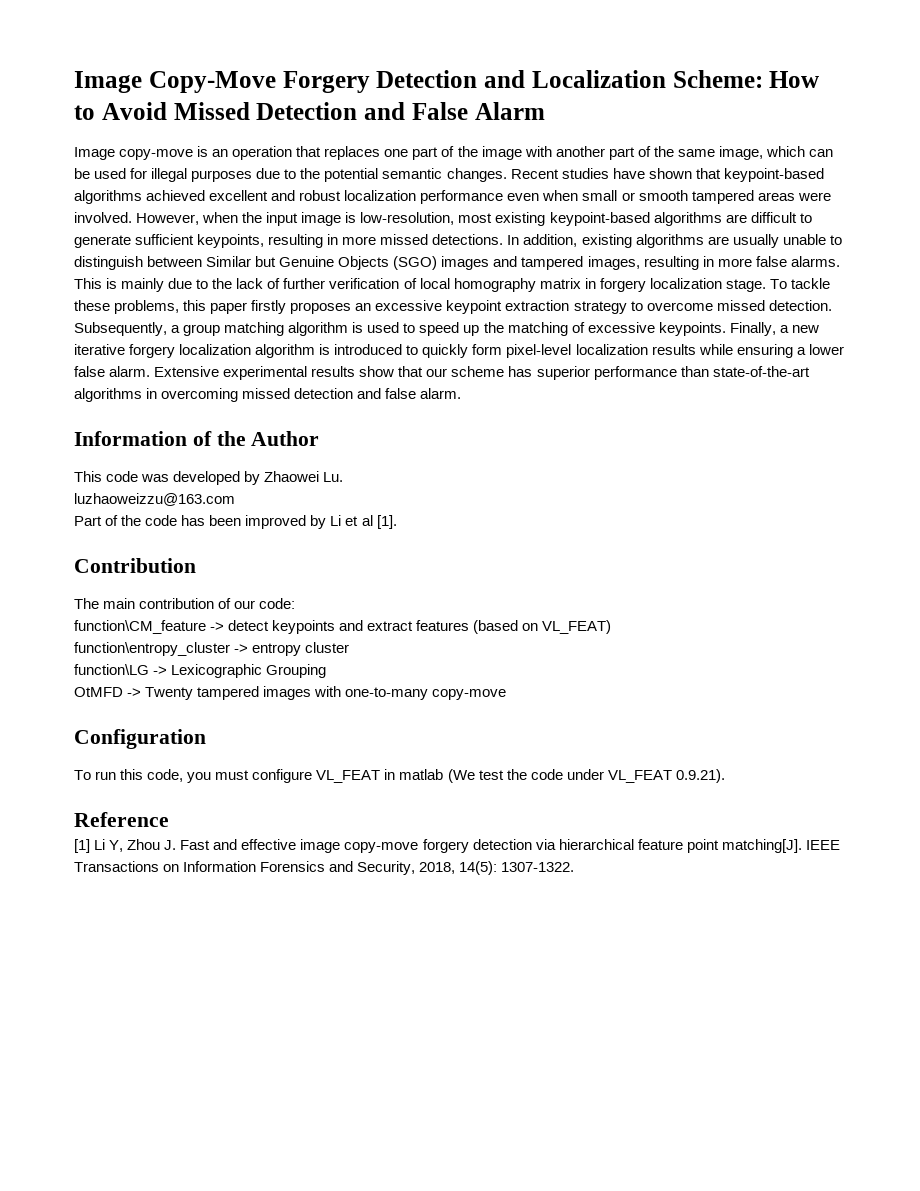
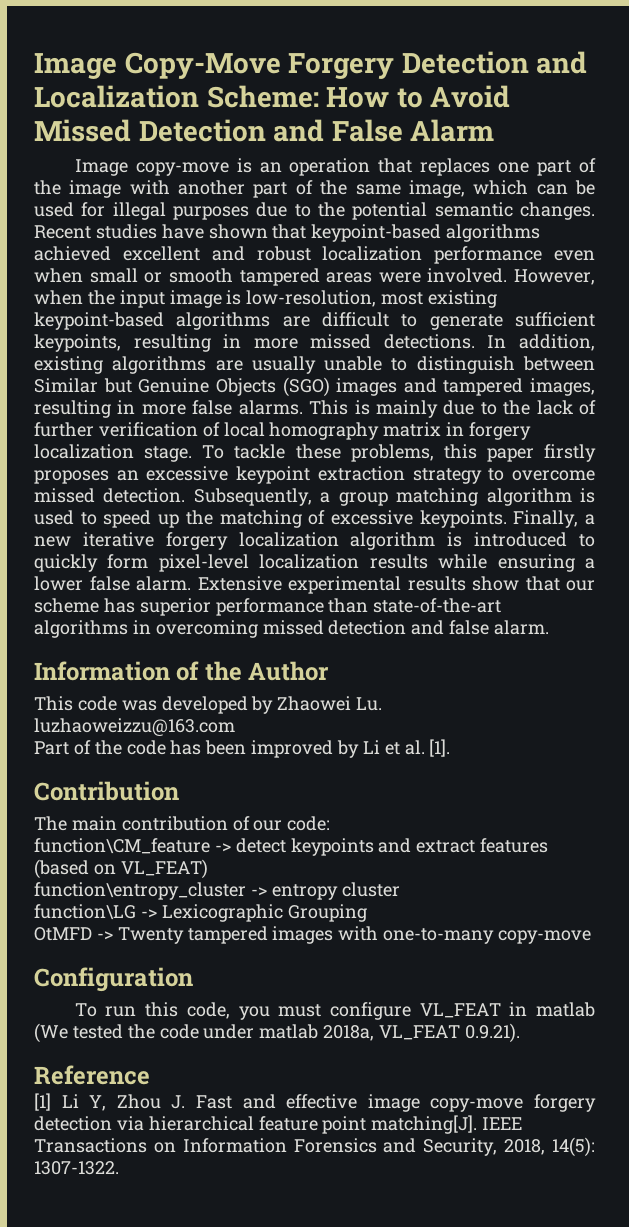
[361,515,373,526] al -> [404,740,425,755] al.
[478,770,504,780] test -> [72,1024,123,1039] tested
(604, 774) none -> [259,1024,375,1041] matlab 2018a,

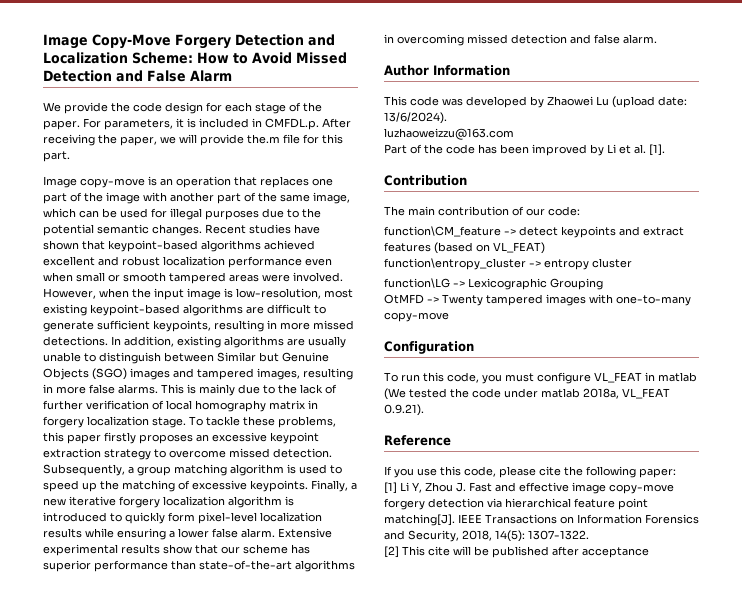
(495, 130) none -> [43,102,322,114] [43,118,351,130] [43,134,343,146] [43,151,70,162] // We provide the code design for each stage of the paper. For parameters, it is included in CMFDL.p. After receiving the paper, we will provide the.m file for this part.
[34,661,330,681] Information of the Author -> [384,65,510,76] Author Information
[356,697,383,711] Lu. -> [596,96,687,108] [384,112,447,124] Lu (upload date: 13/6/2024).
(150, 1075) none -> [384,466,676,478] // If you use this code, please cite the following paper:
(119, 1168) none -> [384,546,649,558] // [2] This cite will be published after acceptance

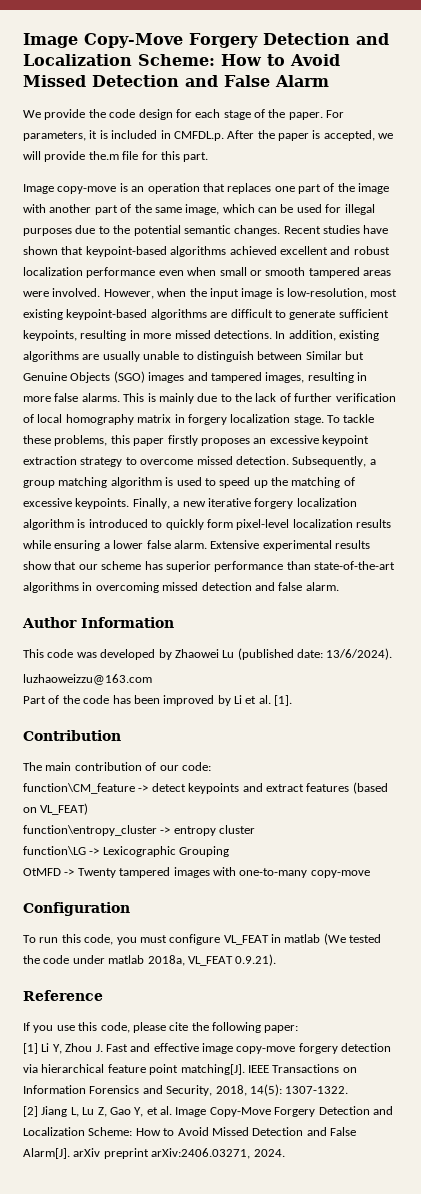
[43,134,157,146] receiving the paper, -> [257,130,375,141] the paper is accepted,
[612,96,655,108] (upload -> [237,648,294,660] (published
[402,546,649,558] This cite will be published after acceptance -> [41,1106,393,1117] [23,1127,356,1136] [23,1148,285,1159] Jiang L, Lu Z, Gao Y, et al. Image Copy-Move Forgery Detection and Localization Scheme: How to Avoid Missed Detection and False Alarm[J]. arXiv preprint arXiv:2406.03271, 2024.

